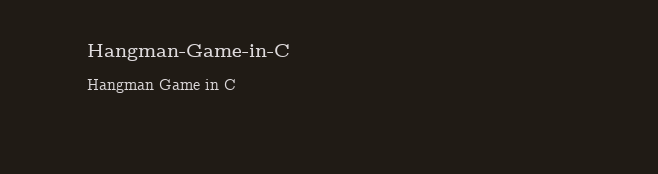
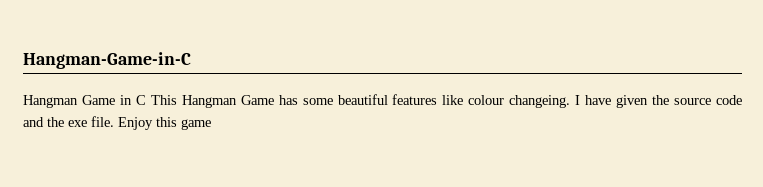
(236, 84) none -> [150,94,742,108] [23,116,211,130] This Hangman Game has some beautiful features like colour changeing. I have given the source code and the exe file. Enjoy this game

